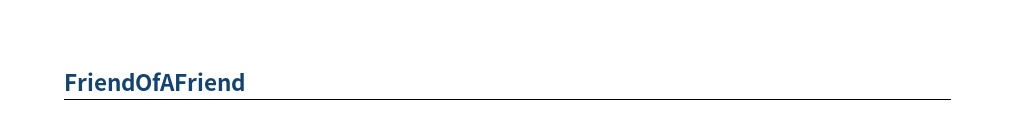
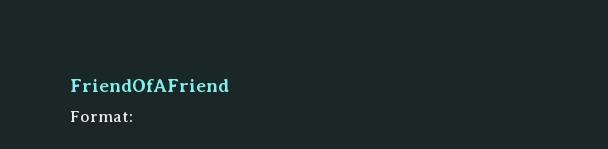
(245, 81) none -> [70,111,133,122] // Format:

